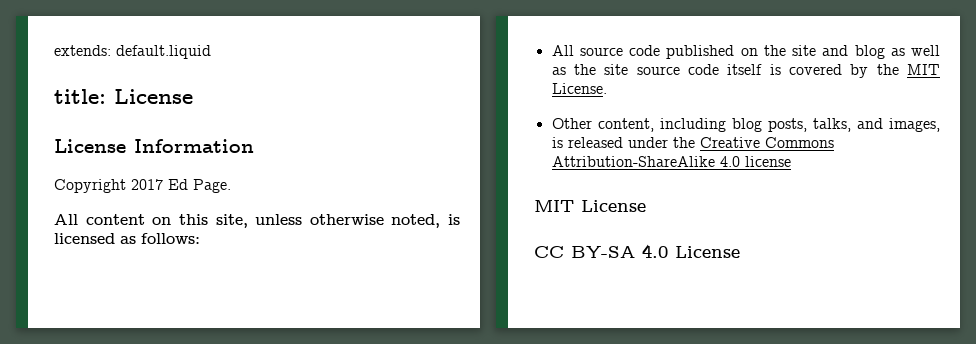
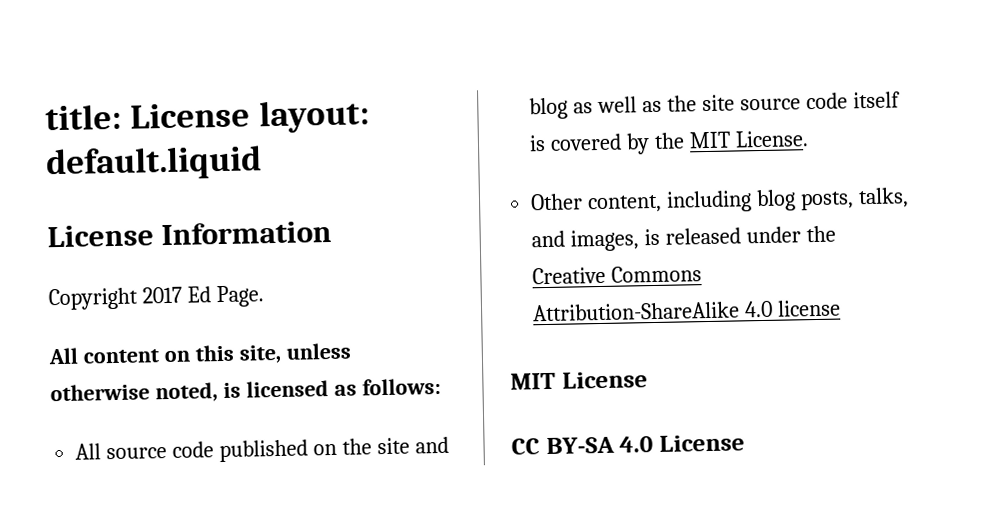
[54,45,211,59] extends: default.liquid // -> (45, 117) none
(193, 96) none -> [258,99,370,134] [46,145,262,182] layout: default.liquid

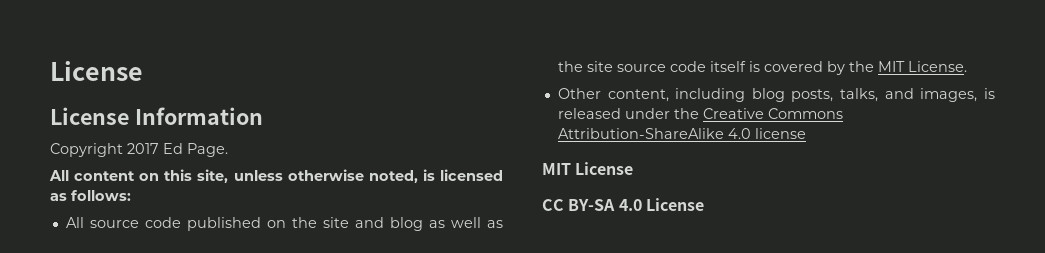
[45,99,370,134] [46,145,262,182] title: License layout: default.liquid -> [50,61,143,81] License

